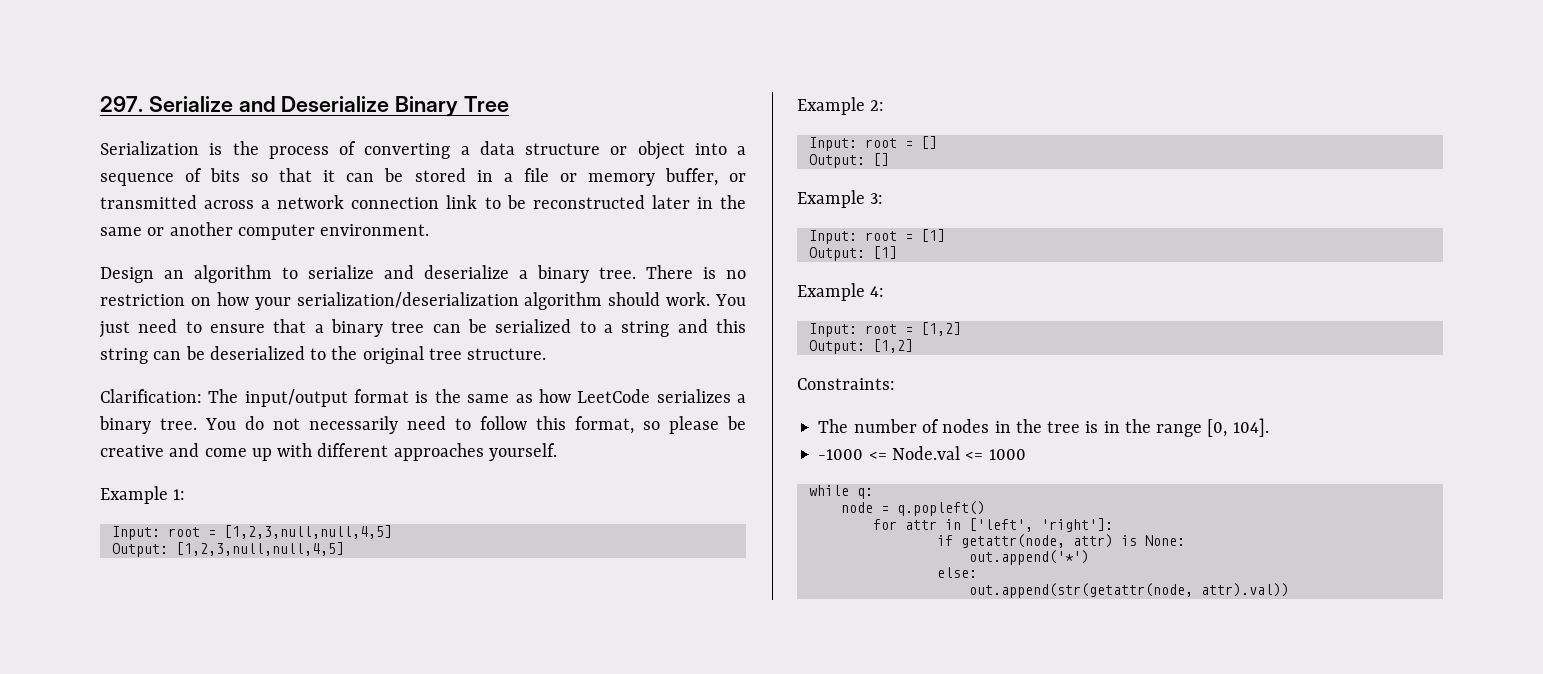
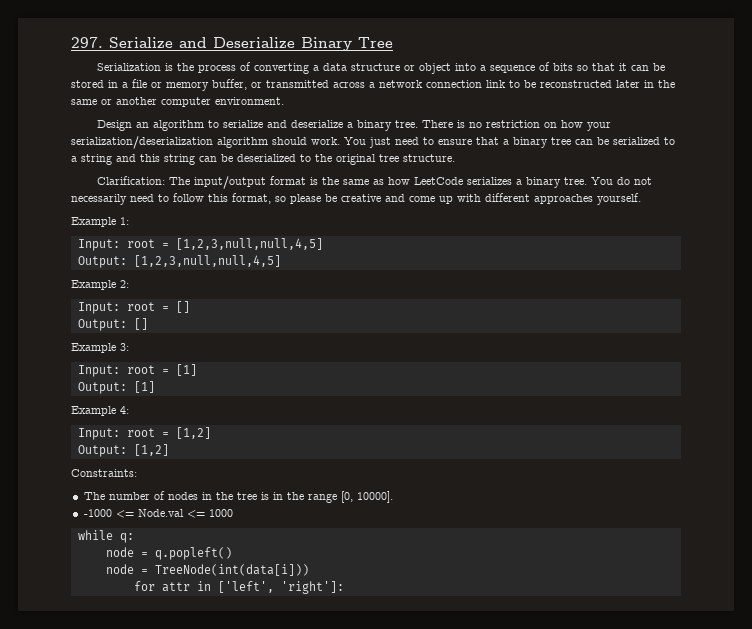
[1232,418,1269,437] 104]. -> [356,491,393,503] 10000].
(985, 508) none -> [105,564,309,576] // node = TreeNode(int(data[i]))
[936,534,1185,548] [968,550,1089,565] [936,567,977,578] [968,583,1289,598] // if getattr(node, attr) is None: // out.append('*') // else: // out.append(str(getattr(node, attr).val)) -> (344, 587) none

